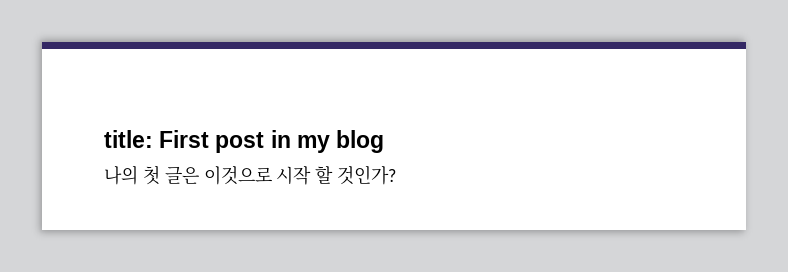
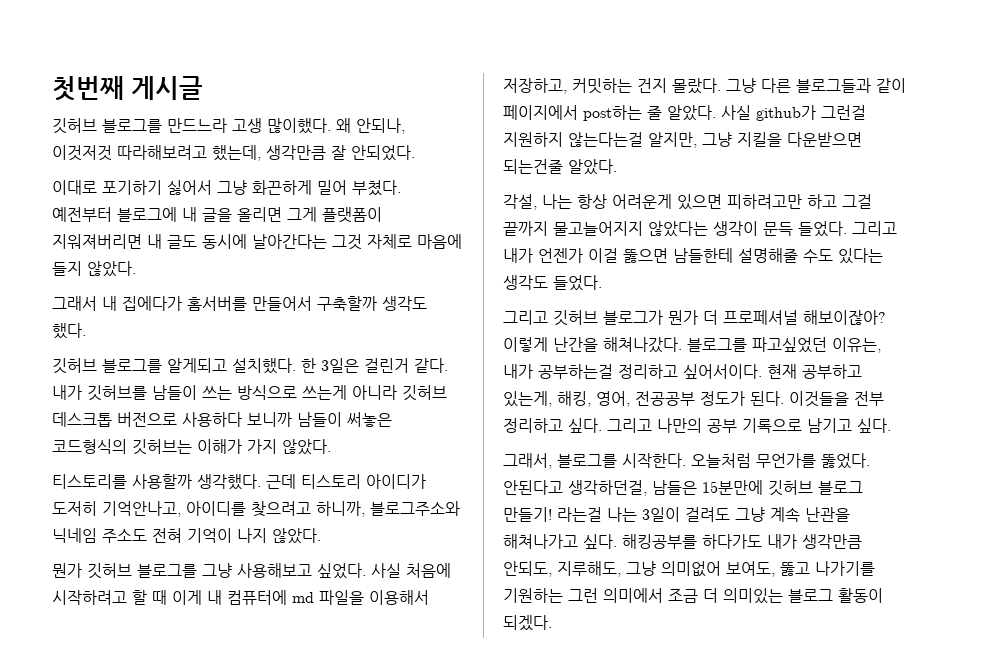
[104,130,385,153] [104,165,397,185] title: First post in my blog // 나의 첫 글은 이것으로 시작 할 것인가? -> [52,76,203,101] [52,118,405,134] [52,145,415,161] [52,180,401,196] [52,207,382,223] [52,234,462,250] [52,261,136,277] [52,296,427,311] [52,323,86,339] [52,358,448,374] [52,385,447,401] [52,412,392,427] [52,439,331,455] [52,474,426,490] [52,501,460,517] [52,528,321,544] [52,563,451,579] [52,590,429,605] [503,78,906,94] [503,105,866,121] [503,132,862,148] [503,159,617,175] [503,194,872,210] [503,221,897,237] [503,248,883,264] [503,275,602,291] [503,310,886,326] [503,337,881,353] [503,364,862,379] [503,391,884,407] [503,418,891,433] [503,453,870,469] [503,480,863,496] [503,507,850,522] [503,534,862,549] [503,561,875,577] [503,588,883,604] [503,615,552,631] 첫번째 게시글 // 깃허브 블로그를 만드느라 고생 많이했다. 왜 안되나, 이것저것 따라해보려고 했는데, 생각만큼 잘 안되었다. // 이대로 포기하기 싫어서 그냥 화끈하게 밀어 부쳤다. 예전부터 블로그에 내 글을 올리면 그게 플랫폼이 지워져버리면 내 글도 동시에 날아간다는 그것 자체로 마음에 들지 않았다. // 그래서 내 집에다가 홈서버를 만들어서 구축할까 생각도 했다. // 깃허브 블로그를 알게되고 설치했다. 한 3일은 걸린거 같다. 내가 깃허브를 남들이 쓰는 방식으로 쓰는게 아니라 깃허브 데스크톱 버전으로 사용하다 보니까 남들이 써놓은 코드형식의 깃허브는 이해가 가지 않았다. // 티스토리를 사용할까 생각했다. 근데 티스토리 아이디가 도저히 기억안나고, 아이디를 찾으려고 하니까, 블로그주소와 닉네임 주소도 전혀 기억이 나지 않았다. // 뭔가 깃허브 블로그를 그냥 사용해보고 싶었다. 사실 처음에 시작하려고 할 때 이게 내 컴퓨터에 md 파일을 이용해서 저장하고, 커밋하는 건지 몰랐다. 그냥 다른 블로그들과 같이 페이지에서 post하는 줄 알았다. 사실 github가 그런걸 지원하지 않는다는걸 알지만, 그냥 지킬을 다운받으면 되는건줄 알았다. // 각설, 나는 항상 어려운게 있으면 피하려고만 하고 그걸 끝까지 물고늘어지지 않았다는 생각이 문득 들었다. 그리고 내가 언젠가 이걸 뚫으면 남들한테 설명해줄 수도 있다는 생각도 들었다. // 그리고 깃허브 블로그가 뭔가 더 프로페셔널 해보이잖아? 이렇게 난간을 해쳐나갔다. 블로그를 파고싶었던 이유는, 내가 공부하는걸 정리하고 싶어서이다. 현재 공부하고 있는게, 해킹, 영어, 전공공부 정도가 된다. 이것들을 전부 정리하고 싶다. 그리고 나만의 공부 기록으로 남기고 싶다. // 그래서, 블로그를 시작한다. 오늘처럼 무언가를 뚫었다. 안된다고 생각하던걸, 남들은 15분만에 깃허브 블로그 만들기! 라는걸 나는 3일이 걸려도 그냥 계속 난관을 해쳐나가고 싶다. 해킹공부를 하다가도 내가 생각만큼 안되도, 지루해도, 그냥 의미없어 보여도, 뚫고 나가기를 기원하는 그런 의미에서 조금 더 의미있는 블로그 활동이 되겠다.

